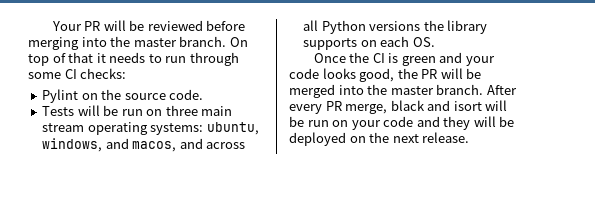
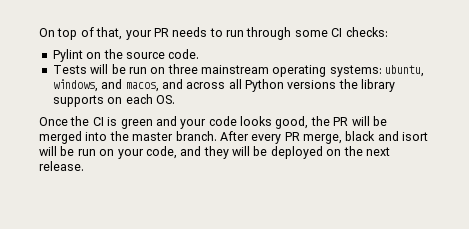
[51,20,246,31] [28,36,248,50] [28,52,106,66] Your PR will be reviewed before merging into the master branch. On top of that it -> [39,27,169,40] On top of that, your PR
[201,106,233,116] [42,123,85,132] main stream -> [201,65,269,74] mainstream
[383,116,414,127] code -> [145,146,177,159] code,

